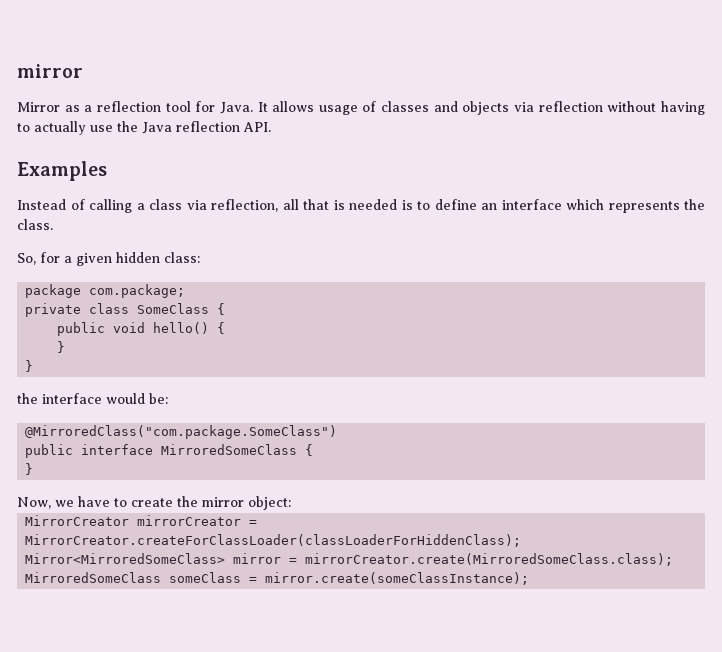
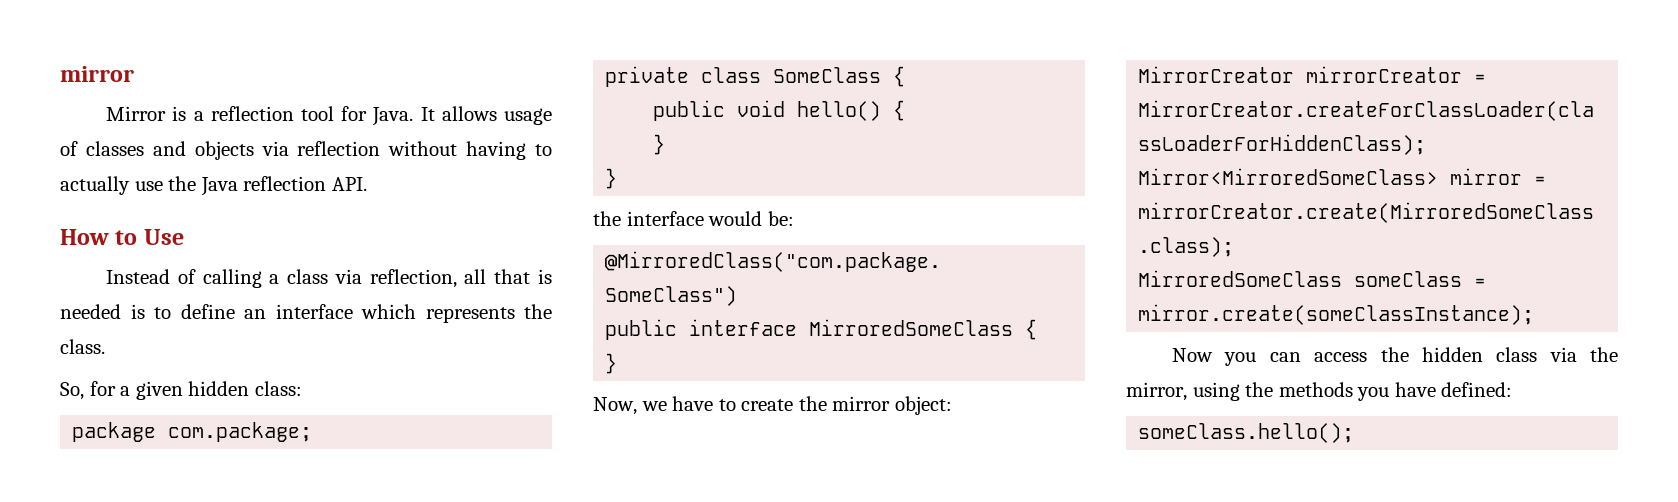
[64,105,80,112] as -> [172,106,187,121] is
[17,161,107,181] Examples -> [60,229,184,245] How to Use
(530, 578) none -> [1172,347,1618,366] [1126,382,1513,401] [1138,423,1355,443] // Now you can access the hidden class via the mirror, using the methods you have defined: // someClass.hello();

